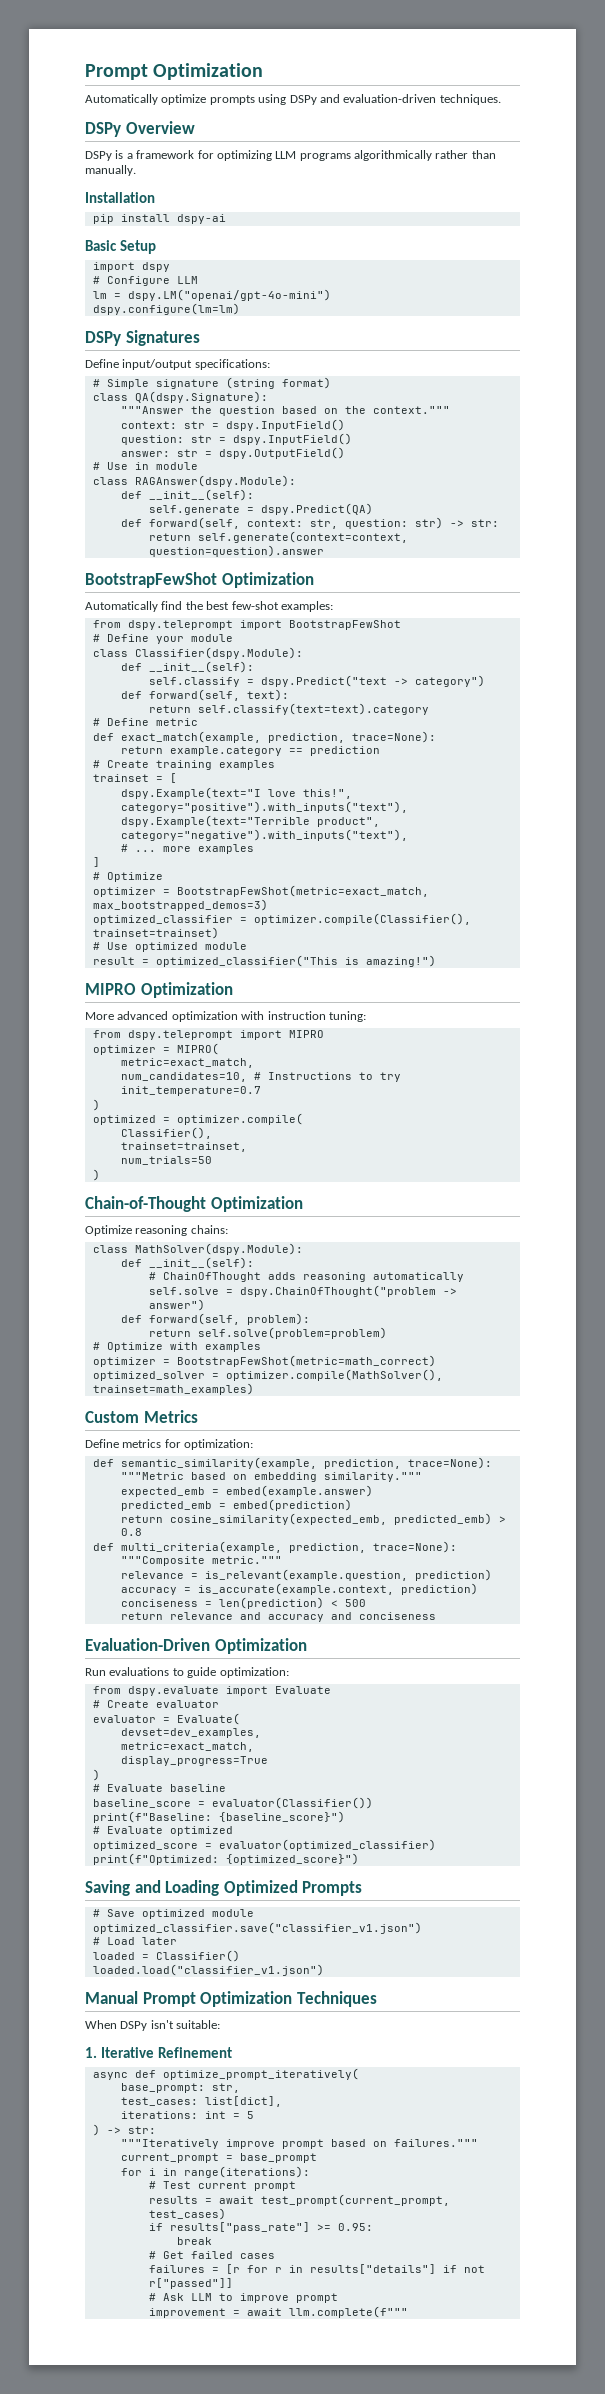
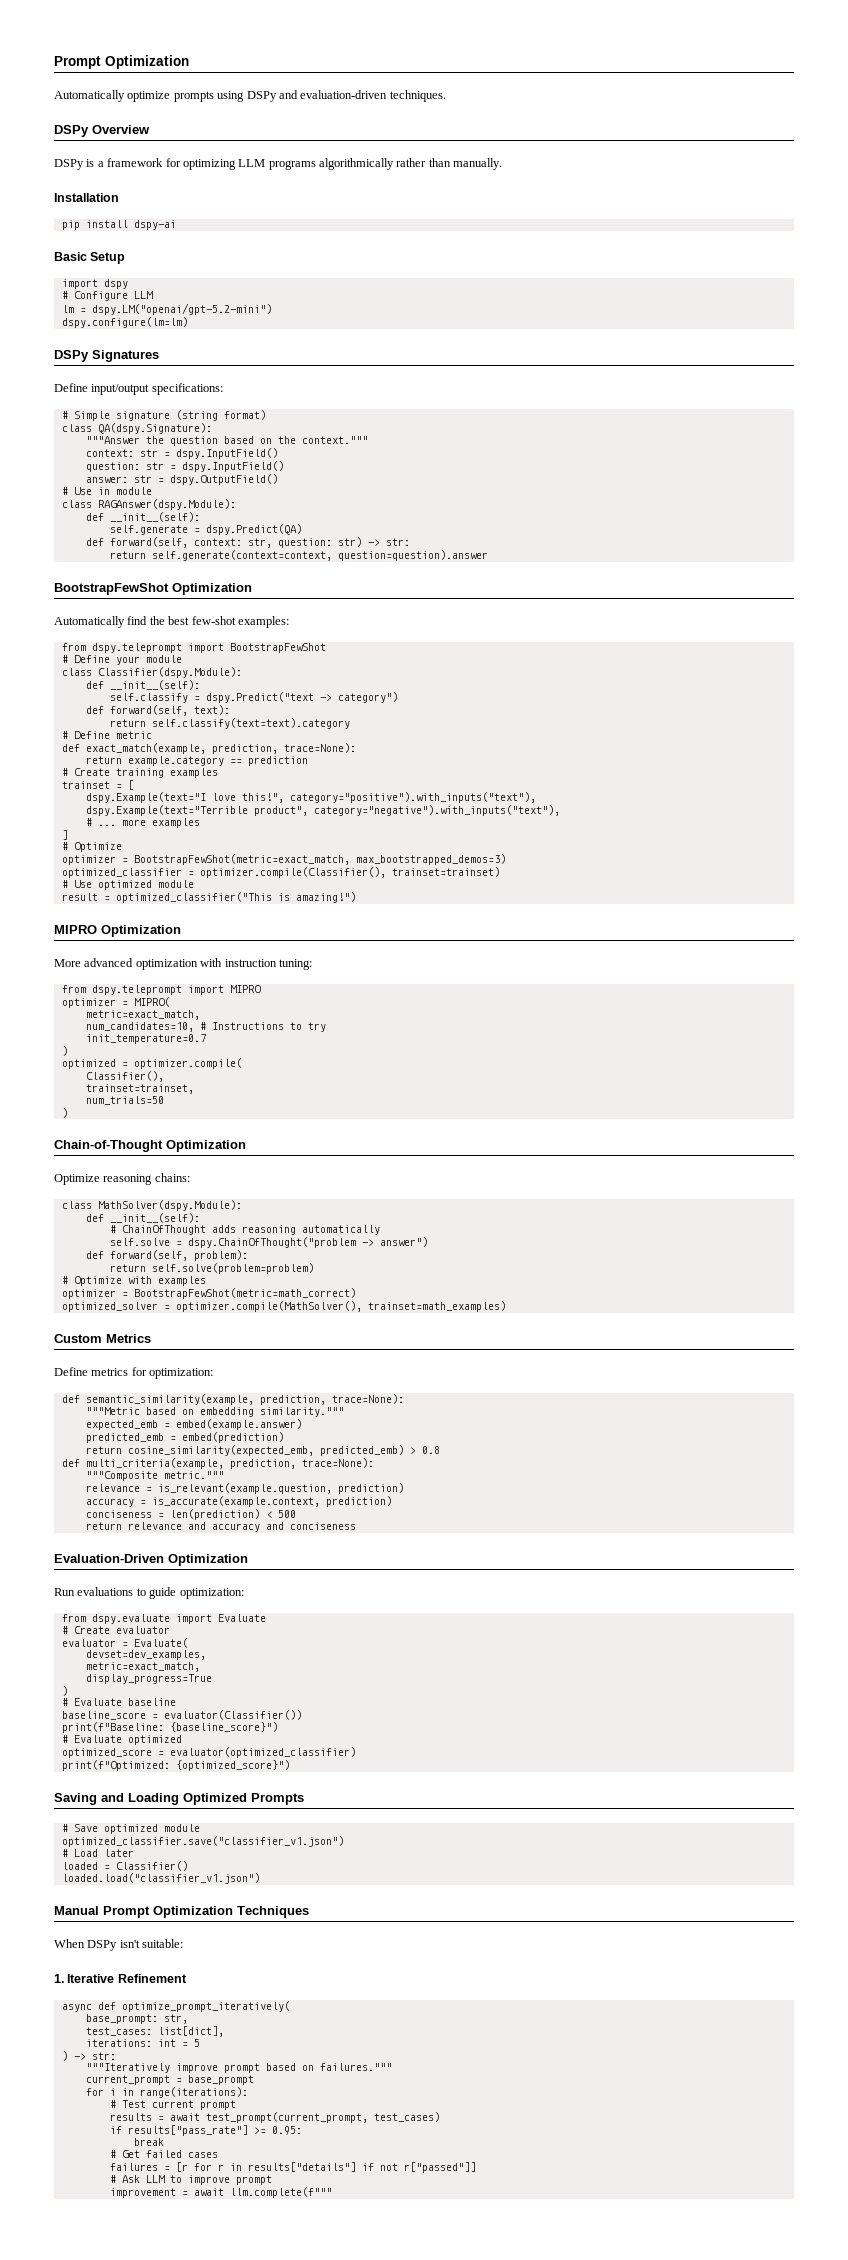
[127,289,331,301] dspy.LM("openai/gpt-4o-mini") -> [91,303,272,315] dspy.LM("openai/gpt-5.2-mini")

